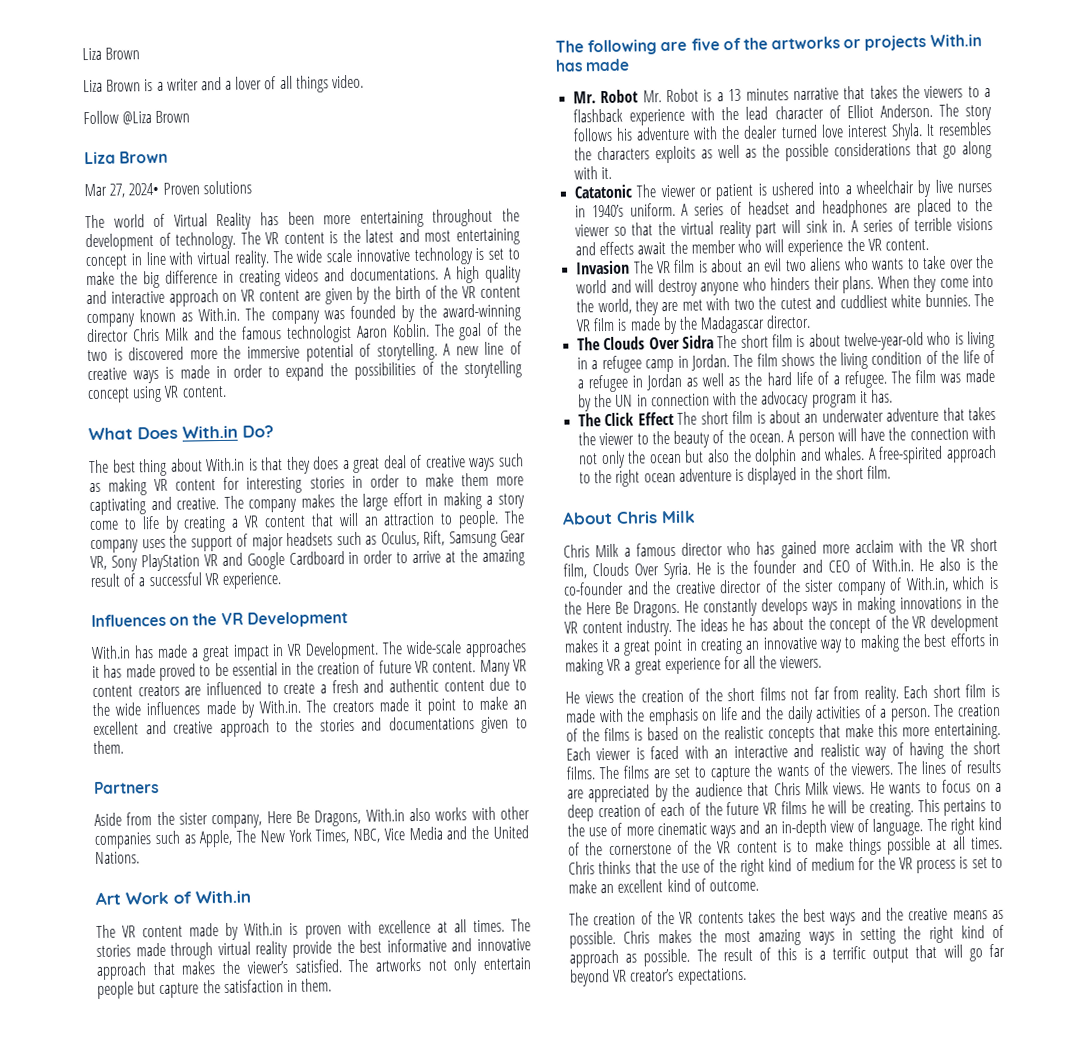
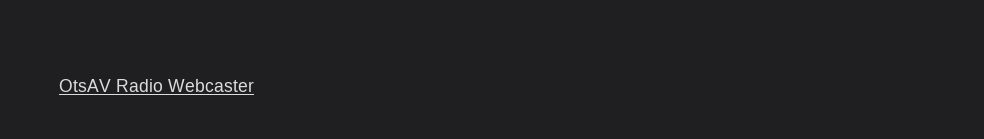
[82,47,141,61] [83,74,365,93] [83,110,191,125] [84,150,169,165] [84,180,252,198] [85,208,520,231] [85,228,520,252] [85,247,520,271] [86,265,523,289] [86,285,521,307] [86,303,521,328] [86,322,522,343] [87,341,522,362] [87,360,522,384] [87,385,227,404] [88,425,274,441] [89,453,524,477] [89,472,524,496] [89,491,525,516] [89,510,525,533] [90,530,526,554] [90,549,525,572] [90,572,282,590] [91,611,348,628] [91,639,527,662] [92,659,527,681] [92,677,527,698] [92,696,527,718] [93,716,528,738] [93,740,124,755] [94,781,159,795] [94,806,530,829] [94,825,529,850] [95,851,140,865] [95,890,251,905] [96,918,531,940] [96,938,531,960] [96,957,531,980] [97,978,333,999] [555,34,982,56] [555,58,631,72] [573,85,991,104] [573,103,992,126] [573,122,992,142] [574,141,992,164] [574,166,613,180] [574,179,992,201] [575,197,993,218] [575,217,993,239] [575,237,929,257] [575,254,994,275] [576,274,994,297] [576,292,994,316] [576,314,812,335] [577,330,995,351] [577,349,995,374] [577,368,995,393] [578,389,893,412] [578,406,996,427] [578,425,996,448] [578,444,997,469] [579,465,891,487] [562,510,696,525] [563,537,998,559] [563,556,998,580] [563,576,999,596] [564,594,999,618] [564,613,999,637] [564,633,1000,656] [565,655,823,676] [565,684,1000,704] [565,703,1001,726] [566,722,1001,743] [566,740,1001,761] [566,759,1001,782] [567,779,1003,803] [567,798,1002,822] [567,816,1002,839] [568,836,1003,856] [568,856,1003,876] [568,878,759,894] [569,907,1004,926] [569,924,1004,949] [569,943,1005,968] [569,967,747,987] Liza Brown // Liza Brown is a writer and a lover of all things video. // Follow @Liza Brown // Liza Brown // Mar 27, 2024• Proven solutions // The world of Virtual Reality has been more entertaining throughout the development of technology. The VR content is the latest and most entertaining concept in line with virtual reality. The wide scale innovative technology is set to make the big difference in creating videos and documentations. A high quality and interactive approach on VR content are given by the birth of the VR content company known as With.in. The company was founded by the award-winning director Chris Milk and the famous technologist Aaron Koblin. The goal of the two is discovered more the immersive potential of storytelling. A new line of creative ways is made in order to expand the possibilities of the storytelling concept using VR content. // What Does With.in Do? // The best thing about With.in is that they does a great deal of creative ways such as making VR content for interesting stories in order to make them more captivating and creative. The company makes the large effort in making a story come to life by creating a VR content that will an attraction to people. The company uses the support of major headsets such as Oculus, Rift, Samsung Gear VR, Sony PlayStation VR and Google Cardboard in order to arrive at the amazing result of a successful VR experience. // Influences on the VR Development // With.in has made a great impact in VR Development. The wide-scale approaches it has made proved to be essential in the creation of future VR content. Many VR content creators are influenced to create a fresh and authentic content due to the wide influences made by With.in. The creators made it point to make an excellent and creative approach to the stories and documentations given to them. // Partners // Aside from the sister company, Here Be Dragons, With.in also works with other companies such as Apple, The New York Times, NBC, Vice Media and the United Nations. // Art Work of With.in // The VR content made by With.in is proven with excellence at all times. The stories made through virtual reality provide the best informative and innovative approach that makes the viewer’s satisfied. The artworks not only entertain people but capture the satisfaction in them. // The following are five of the artworks or projects With.in has made // Mr. Robot Mr. Robot is a 13 minutes narrative that takes the viewers to a flashback experience with the lead character of Elliot Anderson. The story follows his adventure with the dealer turned love interest Shyla. It resembles the characters exploits as well as the possible considerations that go along with it. // Catatonic The viewer or patient is ushered into a wheelchair by live nurses in 1940’s uniform. A series of headset and headphones are placed to the viewer so that the virtual reality part will sink in. A series of terrible visions and effects await the member who will experience the VR content. // Invasion The VR film is about an evil two aliens who wants to take over the world and will destroy anyone who hinders their plans. When they come into the world, they are met with two the cutest and cuddliest white bunnies. The VR film is made by the Madagascar director. // The Clouds Over Sidra The short film is about twelve-year-old who is living in a refugee camp in Jordan. The film shows the living condition of the life of a refugee in Jordan as well as the hard life of a refugee. The film was made by the UN in connection with the advocacy program it has. // The Click Effect The short film is about an underwater adventure that takes the viewer to the beauty of the ocean. A person will have the connection with not only the ocean but also the dolphin and whales. A free-spirited approach to the right ocean adventure is displayed in the short film. // About Chris Milk // Chris Milk a famous director who has gained more acclaim with the VR short film, Clouds Over Syria. He is the founder and CEO of With.in. He also is the co-founder and the creative director of the sister company of With.in, which is the Here Be Dragons. He constantly develops ways in making innovations in the VR content industry. The ideas he has about the concept of the VR development makes it a great point in creating an innovative way to making the best efforts in making VR a great experience for all the viewers. // He views the creation of the short films not far from reality. Each short film is made with the emphasis on life and the daily activities of a person. The creation of the films is based on the realistic concepts that make this more entertaining. Each viewer is faced with an interactive and realistic way of having the short films. The films are set to capture the wants of the viewers. The lines of results are appreciated by the audience that Chris Milk views. He wants to focus on a deep creation of each of the future VR films he will be creating. This pertains to the use of more cinematic ways and an in-depth view of language. The right kind of the cornerstone of the VR content is to make things possible at all times. Chris thinks that the use of the right kind of medium for the VR process is set to make an excellent kind of outcome. // The creation of the VR contents takes the best ways and the creative means as possible. Chris makes the most amazing ways in setting the right kind of approach as possible. The result of this is a terrific output that will go far beyond VR creator’s expectations. -> [59,79,254,92] OtsAV Radio Webcaster

